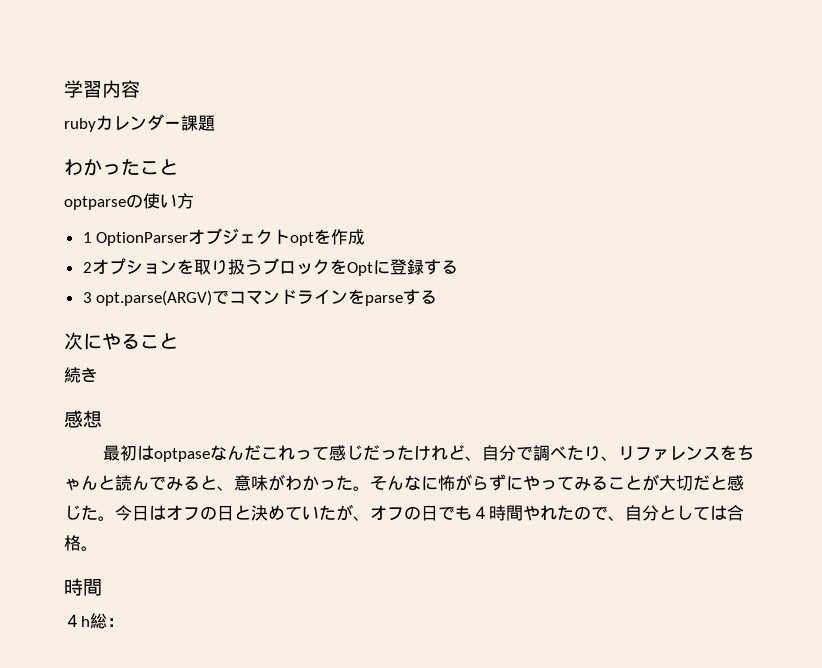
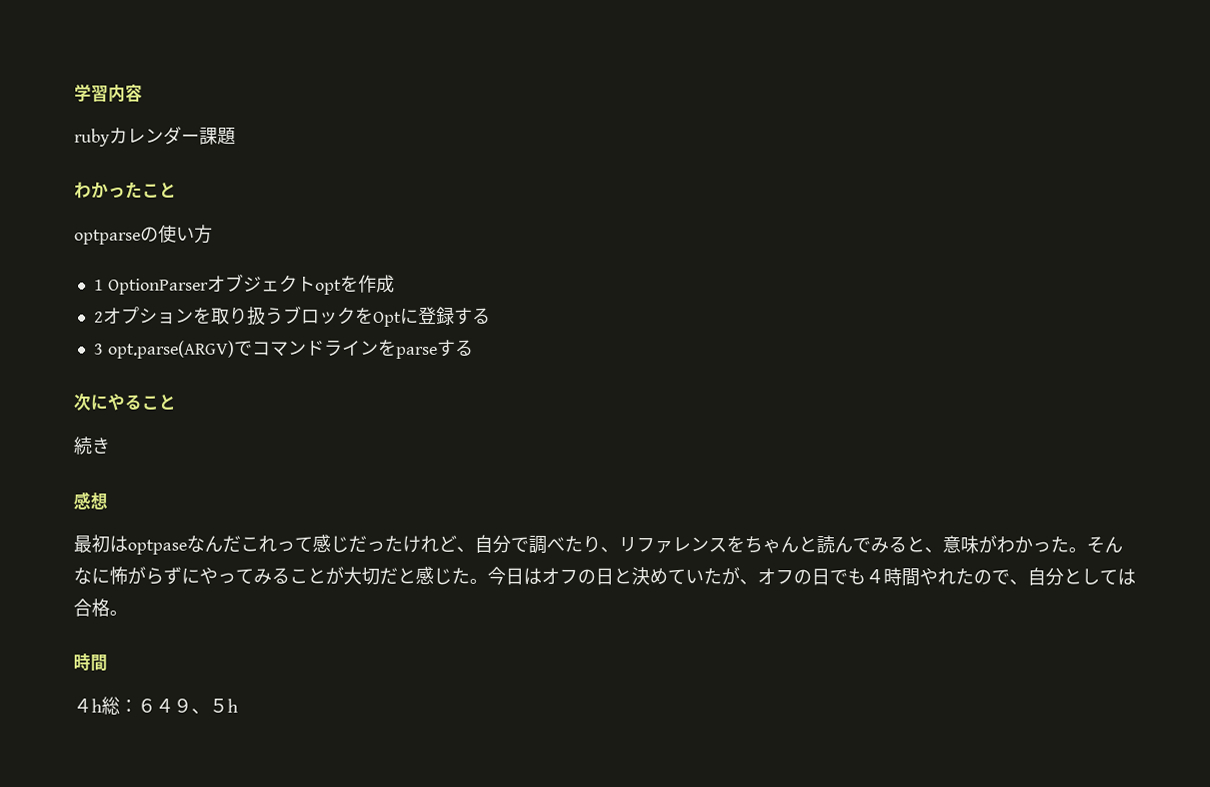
(124, 622) none -> [137,698,238,715] ６４９、５h

